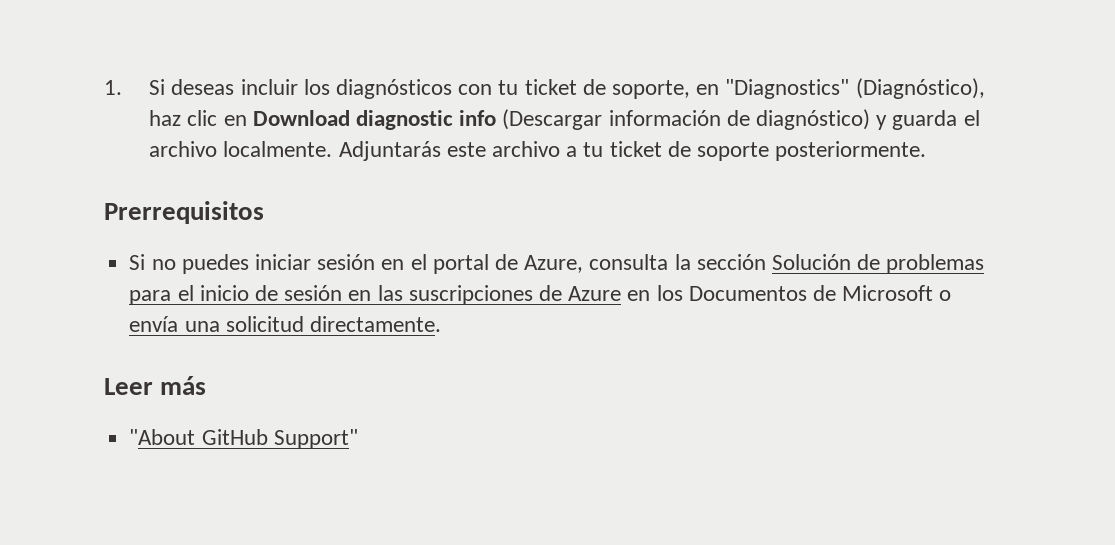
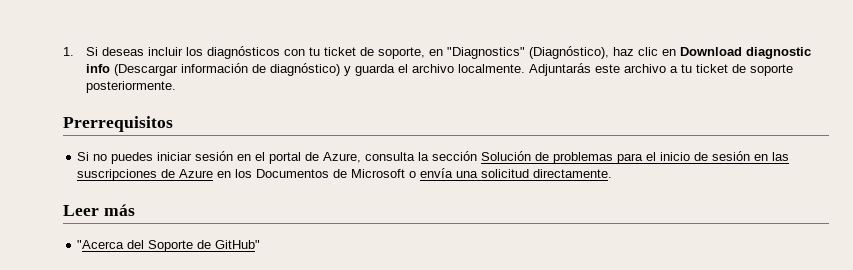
[129,429,358,449] "About GitHub Support" -> [77,240,261,252] "Acerca del Soporte de GitHub"

